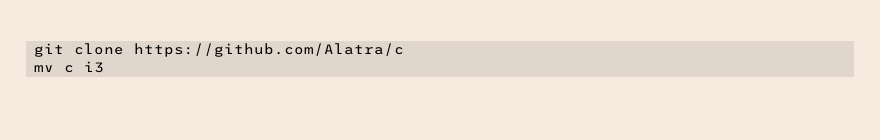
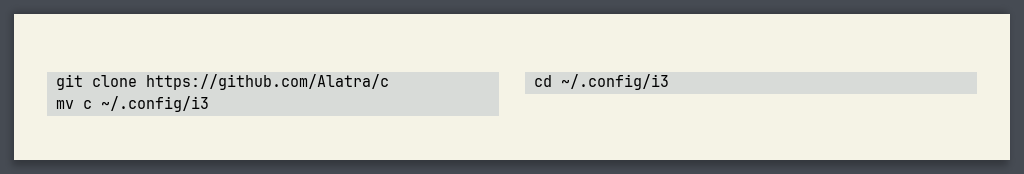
[84,61,105,73] i3 -> [100,96,209,112] [533,74,669,90] ~/.config/i3 // cd ~/.config/i3

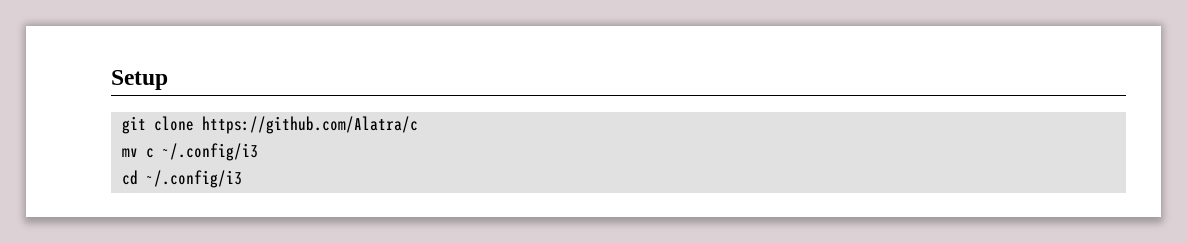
(55, 82) none -> [111,70,168,90] Setup //

